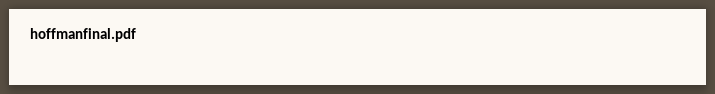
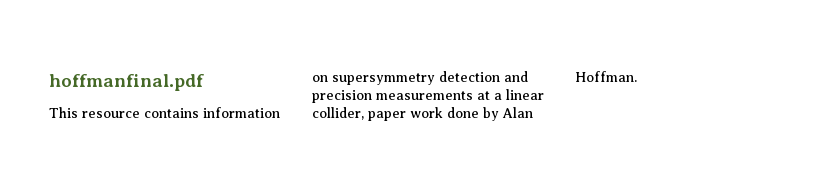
(136, 35) none -> [49,107,280,118] [312,71,528,85] [312,89,544,103] [312,107,533,121] [575,71,637,82] // This resource contains information on supersymmetry detection and precision measurements at a linear collider, paper work done by Alan Hoffman.

